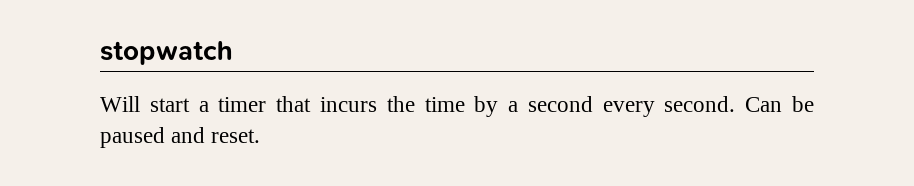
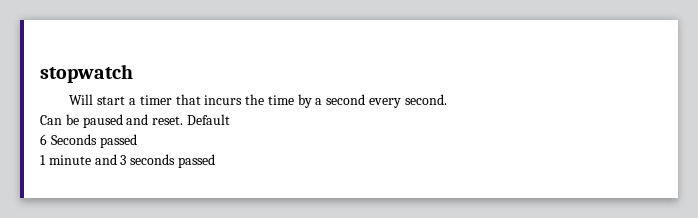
(736, 104) none -> (447, 99) //
(261, 136) none -> [186,114,230,125] [40,134,137,148] [40,154,215,168] Default // 6 Seconds passed // 1 minute and 3 seconds passed

